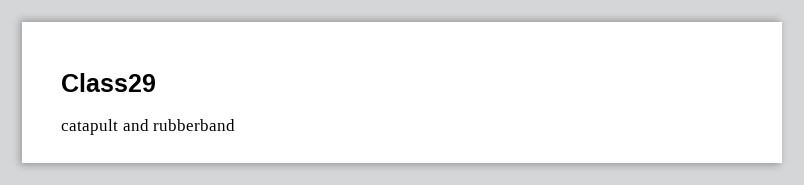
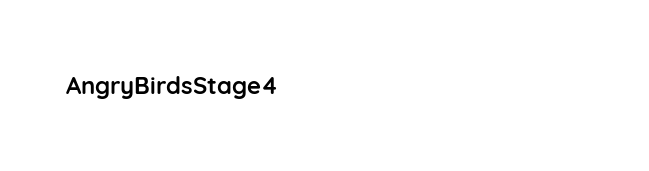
[61,73,156,92] [61,119,236,135] Class29 // catapult and rubberband -> [66,76,278,99] AngryBirdsStage4

